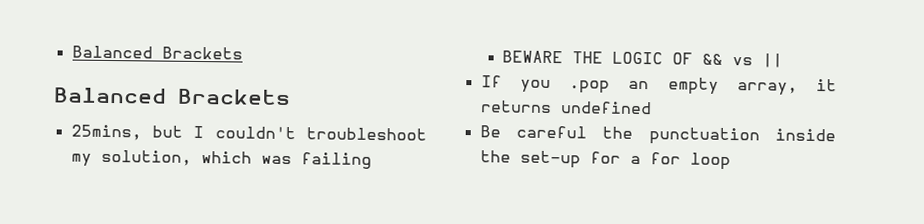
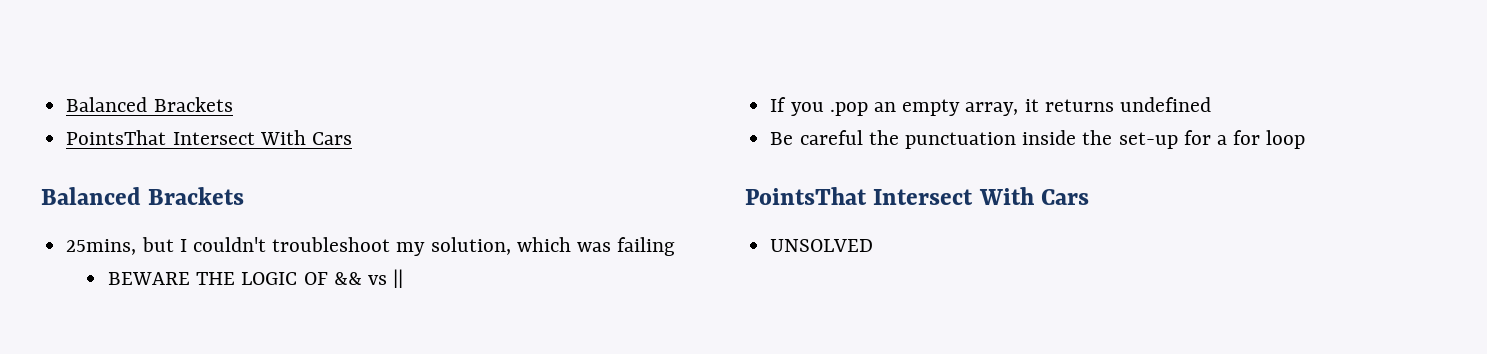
[71,45,243,60] Balanced Brackets -> [66,97,233,112] [66,130,352,145] Balanced Brackets // PointsThat Intersect With Cars
(731, 161) none -> [745,187,1089,205] [770,239,874,252] // PointsThat Intersect With Cars // UNSOLVED

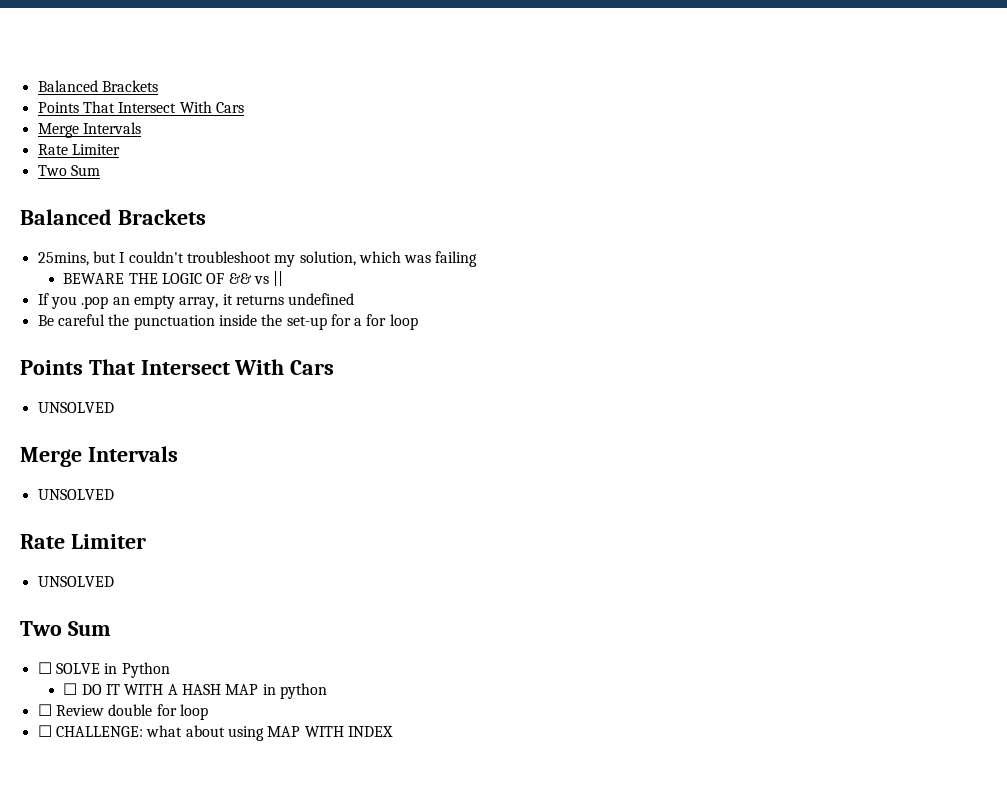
[66,97,233,112] [66,130,352,145] Balanced Brackets // PointsThat Intersect With Cars -> [37,80,158,92] [37,101,244,113] [37,122,141,138] [37,144,120,155] [37,165,100,176] Balanced Brackets // Points That Intersect With Cars // Merge Intervals // Rate Limiter // Two Sum
[745,187,867,205] PointsThat -> [20,359,135,375] Points That
(874, 245) none -> [20,446,178,467] [37,489,114,500] [20,534,146,549] [37,576,114,587] [20,621,111,636] [37,662,170,678] [63,683,327,699] [37,704,208,720] [37,725,393,741] // Merge Intervals // UNSOLVED // Rate Limiter // UNSOLVED // Two Sum // ☐ SOLVE in Python // ☐ DO IT WITH A HASH MAP in python // ☐ Review double for loop // ☐ CHALLENGE: what about using MAP WITH INDEX

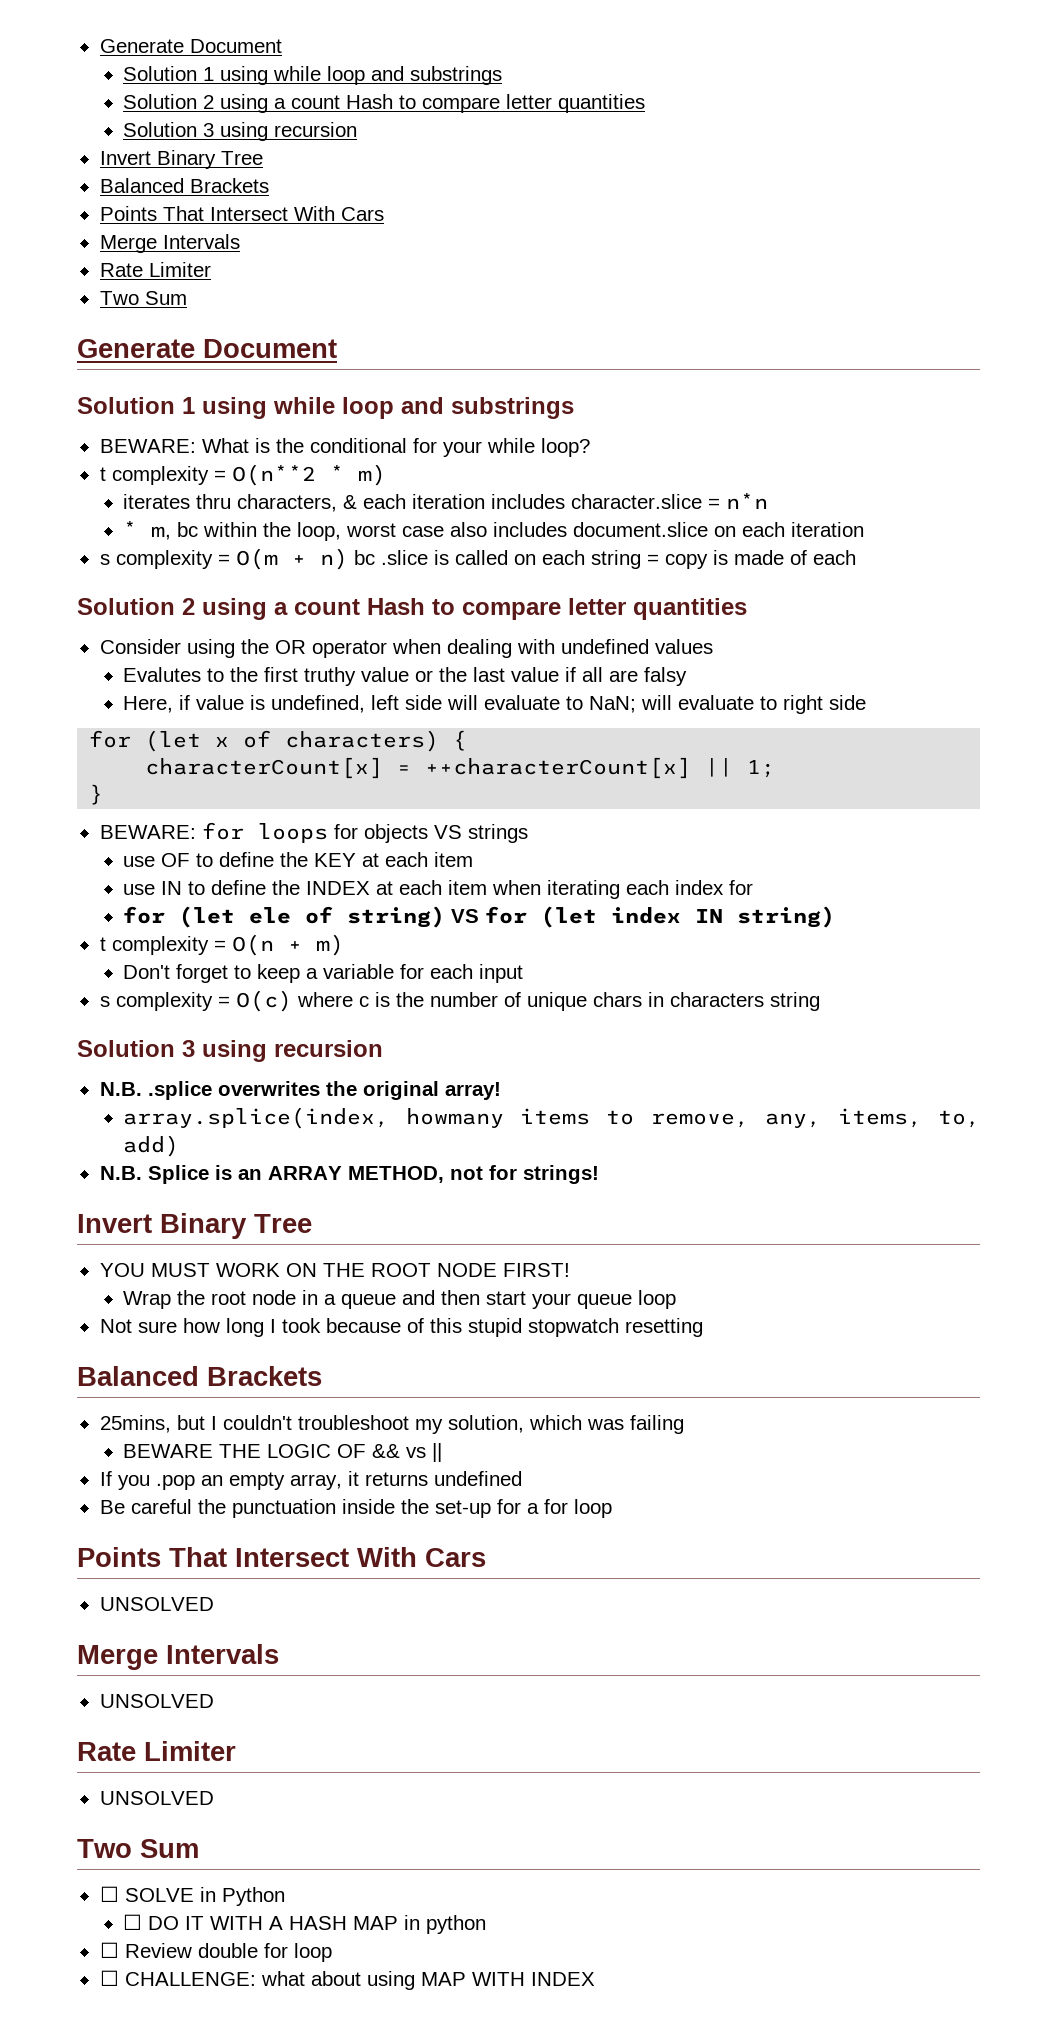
(37, 86) none -> [99,39,282,53] [123,66,503,85] [123,94,646,113] [123,122,358,141] [99,150,263,169] Generate Document // Solution 1 using while loop and substrings // Solution 2 using a count Hash to compare letter quantities // Solution 3 using recursion // Invert Binary Tree //
(100, 170) none -> [77,339,337,358] [77,397,574,419] [99,438,590,457] [99,464,386,486] [123,493,769,512] [123,521,865,541] [99,548,856,570] [77,598,747,620] [99,639,713,658] [123,667,688,686] [123,695,867,714] [89,730,468,752] [145,757,776,779] [89,784,104,805] [99,822,528,843] [123,852,474,867] [123,880,754,899] [123,906,836,928] [99,934,344,956] [123,964,524,983] [99,990,820,1012] [77,1040,383,1062] [99,1081,501,1100] [123,1107,981,1129] [123,1135,180,1157] [99,1165,599,1184] [77,1213,312,1239] [99,1263,570,1277] [123,1290,677,1309] [99,1318,703,1337] // Generate Document // Solution 1 using while loop and substrings // BEWARE: What is the conditional for your while loop? // t complexity = O(n**2 * m) // iterates thru characters, & each iteration includes character.slice = n*n // * m, bc within the loop, worst case also includes document.slice on each iteration // s complexity = O(m + n) bc .slice is called on each string = copy is made of each // Solution 2 using a count Hash to compare letter quantities // Consider using the OR operator when dealing with undefined values // Evalutes to the first truthy value or the last value if all are falsy // Here, if value is undefined, left side will evaluate to NaN; will evaluate to right side // for (let x of characters) { // characterCount[x] = ++characterCount[x] || 1; // } // BEWARE: for loops for objects VS strings // use OF to define the KEY at each item // use IN to define the INDEX at each item when iterating each index for // for (let ele of string) VS for (let index IN string) // t complexity = O(n + m) // Don't forget to keep a variable for each input // s complexity = O(c) where c is the number of unique chars in characters string // Solution 3 using recursion // N.B. .splice overwrites the original array! // array.splice(index, howmany items to remove, any, items, to, add) // N.B. Splice is an ARRAY METHOD, not for strings! // Invert Binary Tree // YOU MUST WORK ON THE ROOT NODE FIRST! // Wrap the root node in a queue and then start your queue loop // Not sure how long I took because of this stupid stopwatch resetting

